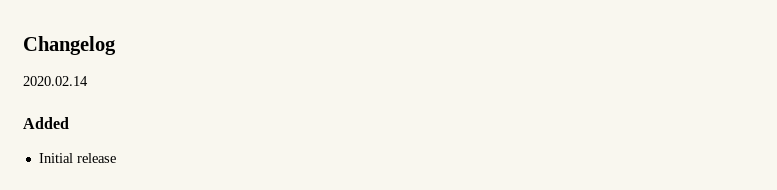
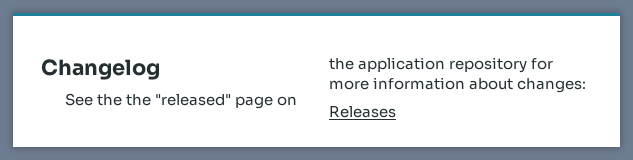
[23,76,88,86] [23,117,69,129] [38,153,116,163] 2020.02.14 // Added // Initial release -> [64,93,298,109] [329,57,554,73] [329,77,587,93] [329,106,396,118] See the the "released" page on the application repository for more information about changes: // Releases

